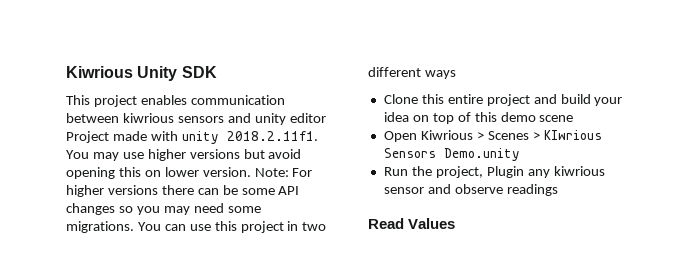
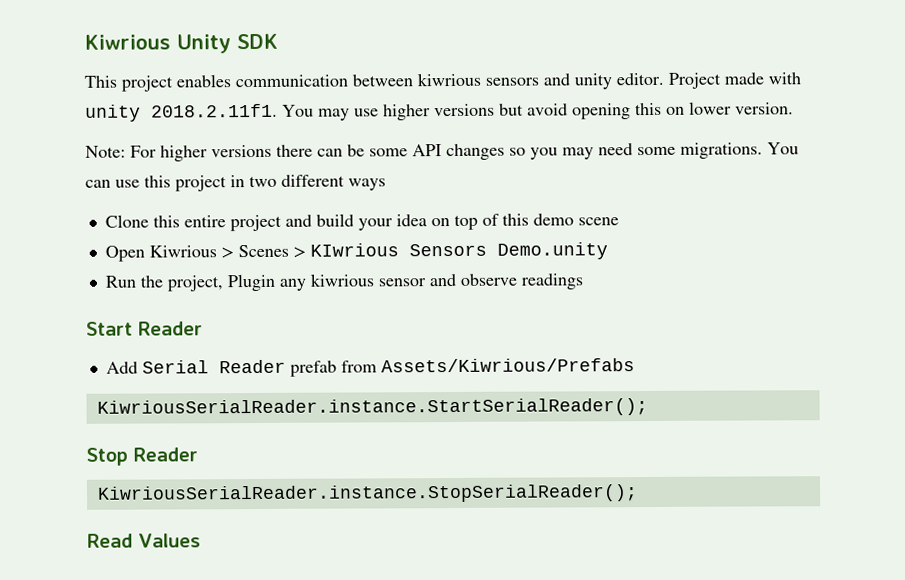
[289,113,326,123] editor -> [616,72,664,86] editor.
(251, 172) none -> (794, 108) //
(558, 190) none -> [86,321,203,336] [105,358,635,377] [96,398,648,418] [86,447,198,466] [96,484,638,504] // Start Reader // Add Serial Reader prefab from Assets/Kiwrious/Prefabs // KiwriousSerialReader.instance.StartSerialReader(); // Stop Reader // KiwriousSerialReader.instance.StopSerialReader();

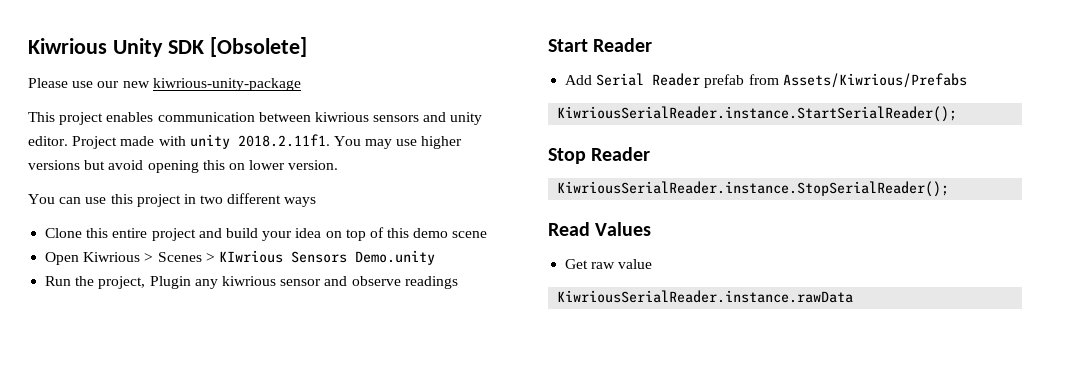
(278, 41) none -> [209,37,307,57] [28,78,301,91] [Obsolete] // Please use our new kiwrious-unity-package
[85,142,763,162] Note: For higher versions there can be some API changes so you may need some migrations. -> (339, 165) none
(201, 540) none -> [565,259,653,269] [557,290,854,303] // Get raw value // KiwriousSerialReader.instance.rawData

